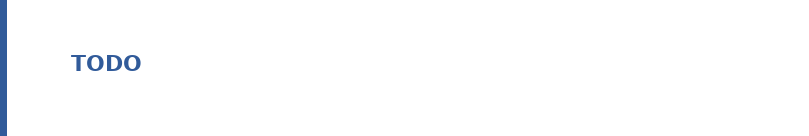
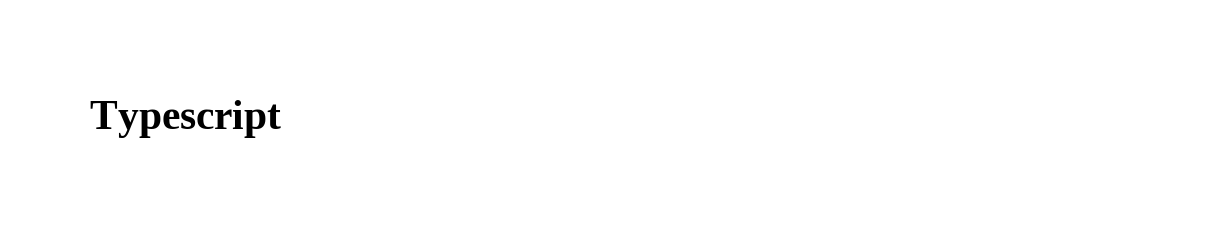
[71,55,142,71] TODO -> [90,100,281,138] Typescript

